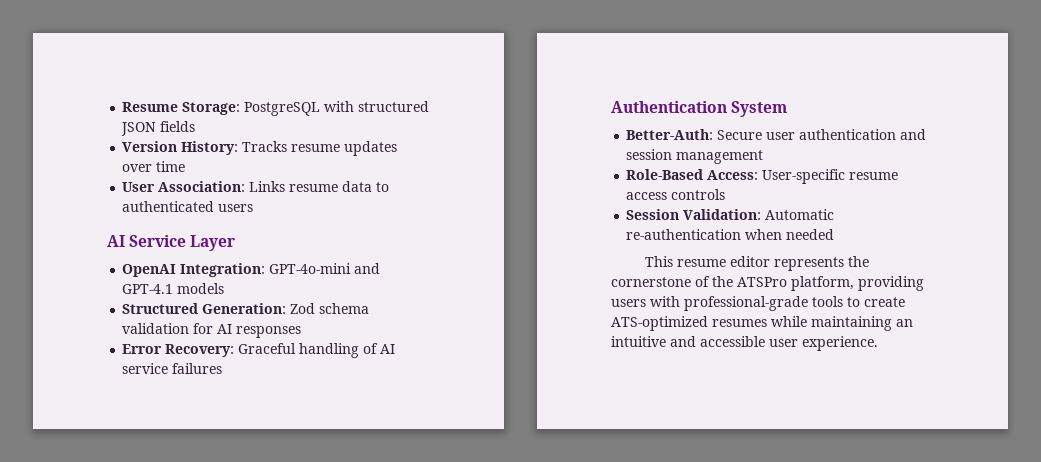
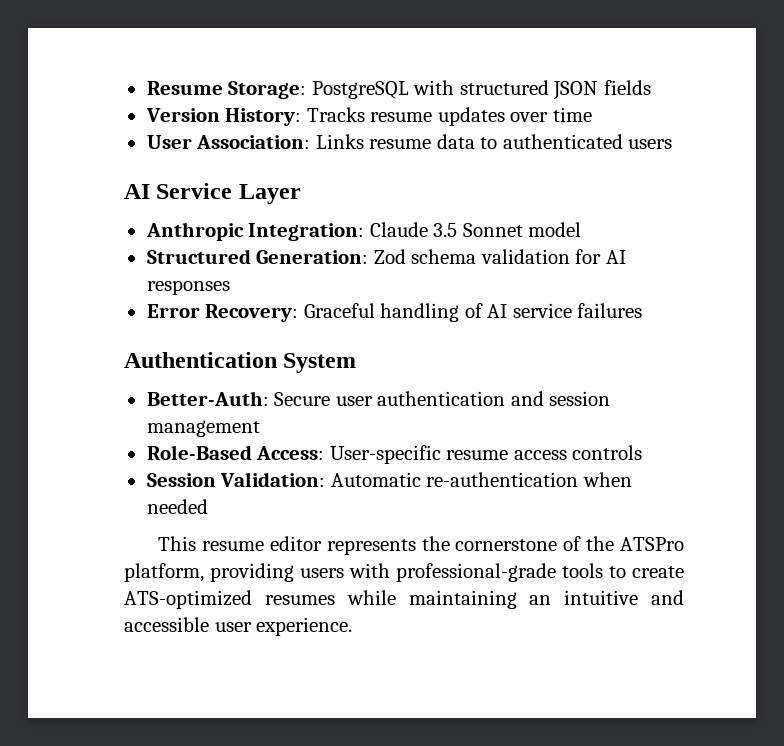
[122,263,381,277] [122,283,225,294] OpenAI Integration: GPT-4o-mini and GPT-4.1 models -> [145,222,582,241] Anthropic Integration: Claude 3.5 Sonnet model

